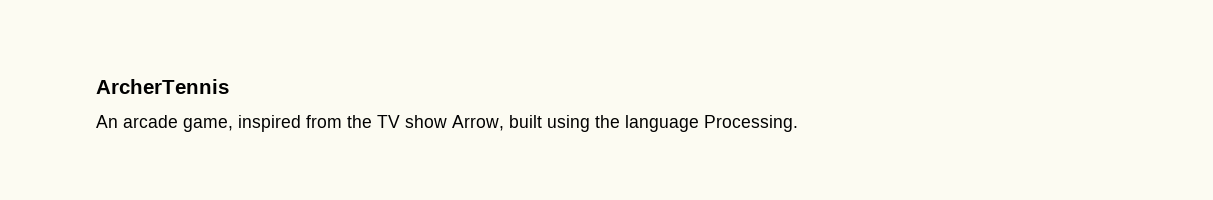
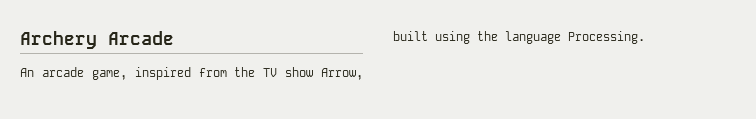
[96,79,229,94] ArcherTennis -> [20,31,174,49] Archery Arcade

